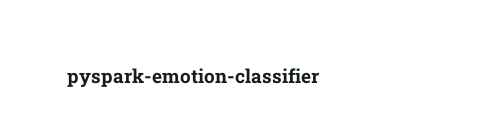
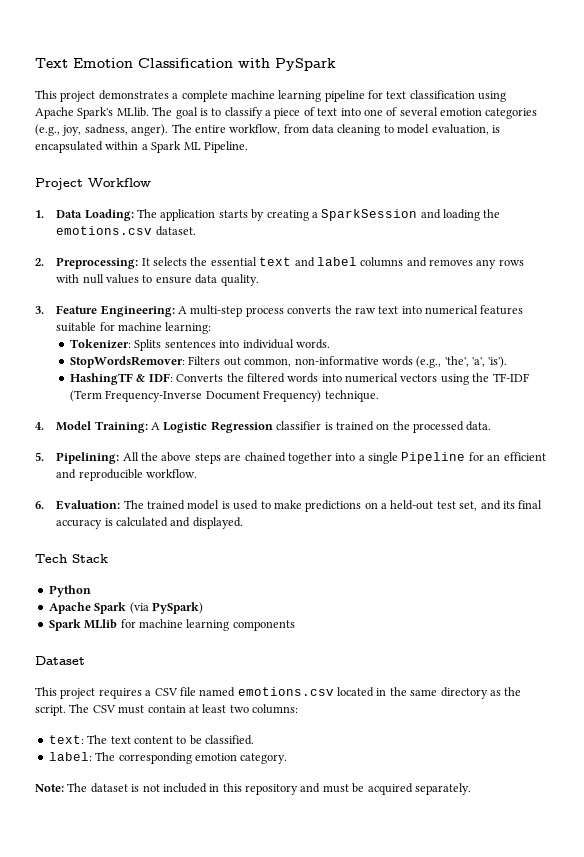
[67,68,319,88] pyspark-emotion-classifier -> [35,58,336,71] [35,90,507,102] [35,107,538,119] [35,124,500,136] [35,141,248,153] [35,178,151,190] [35,209,501,221] [56,226,196,236] [35,257,524,269] [56,274,259,286] [35,305,524,317] [56,322,212,334] [70,339,330,351] [70,356,508,368] [70,373,529,385] [70,390,379,402] [35,421,492,433] [35,452,546,464] [56,469,198,481] [35,500,543,512] [56,517,243,529] [35,554,108,563] [48,585,91,597] [48,602,203,614] [48,619,295,631] [35,656,85,665] [35,687,522,699] [35,704,298,716] [48,735,254,745] [48,752,288,764] [35,783,471,795] Text Emotion Classification with PySpark // This project demonstrates a complete machine learning pipeline for text classification using Apache Spark's MLlib. The goal is to classify a piece of text into one of several emotion categories (e.g., joy, sadness, anger). The entire workflow, from data cleaning to model evaluation, is encapsulated within a Spark ML Pipeline. // Project Workflow // 1. Data Loading: The application starts by creating a SparkSession and loading the emotions.csv dataset. // 2. Preprocessing: It selects the essential text and label columns and removes any rows with null values to ensure data quality. // 3. Feature Engineering: A multi-step process converts the raw text into numerical features suitable for machine learning: // Tokenizer: Splits sentences into individual words. // StopWordsRemover: Filters out common, non-informative words (e.g., 'the', 'a', 'is'). // HashingTF & IDF: Converts the filtered words into numerical vectors using the TF-IDF (Term Frequency-Inverse Document Frequency) technique. // 4. Model Training: A Logistic Regression classifier is trained on the processed data. // 5. Pipelining: All the above steps are chained together into a single Pipeline for an efficient and reproducible workflow. // 6. Evaluation: The trained model is used to make predictions on a held-out test set, and its final accuracy is calculated and displayed. // Tech Stack // Python // Apache Spark (via PySpark) // Spark MLlib for machine learning components // Dataset // This project requires a CSV file named emotions.csv located in the same directory as the script. The CSV must contain at least two columns: // text: The text content to be classified. // label: The corresponding emotion category. // Note: The dataset is not included in this repository and must be acquired separately.

